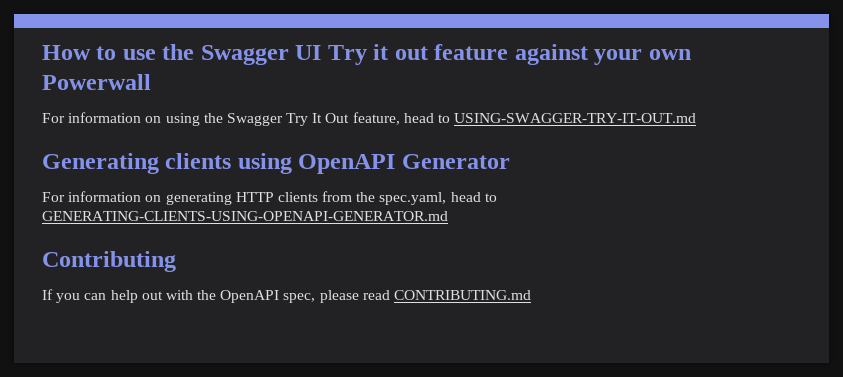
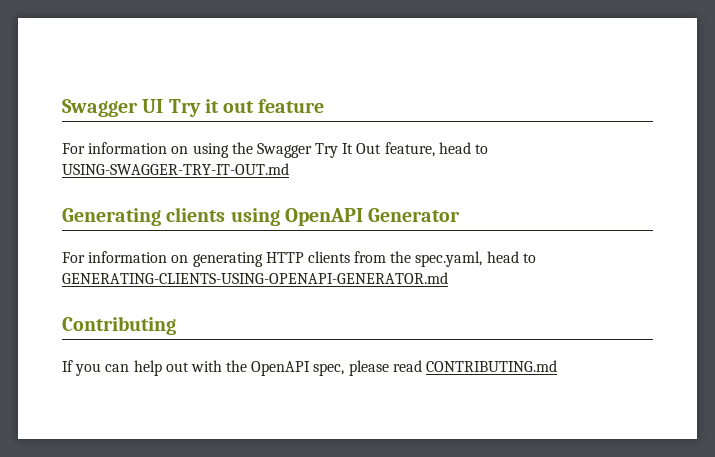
[42,44,195,60] How to use the -> (62, 108) none
[514,44,691,65] [42,74,151,90] against your own Powerwall -> (325, 106) none

